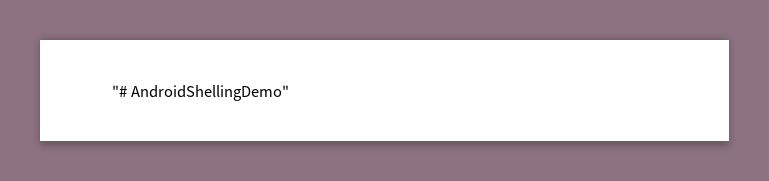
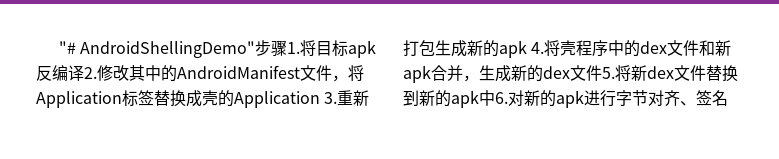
(290, 93) none -> [254,40,376,58] [36,65,364,82] [36,90,370,108] [403,40,732,58] [403,65,738,83] [403,90,728,108] 步骤1.将目标apk反编译2.修改其中的AndroidManifest文件，将Application标签替换成壳的Application 3.重新打包生成新的apk 4.将壳程序中的dex文件和新apk合并，生成新的dex文件5.将新dex文件替换到新的apk中6.对新的apk进行字节对齐、签名

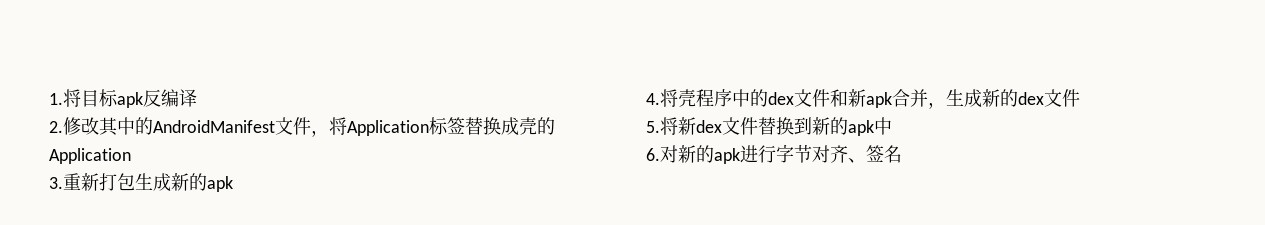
[58,40,287,58] "# AndroidShellingDemo"步骤 -> (49, 99) none
(84, 73) none -> (197, 98) //
(320, 99) none -> (131, 156) //
(527, 49) none -> (233, 184) //
(602, 73) none -> (1080, 98) //
(495, 98) none -> (892, 126) //

